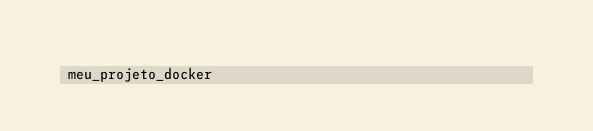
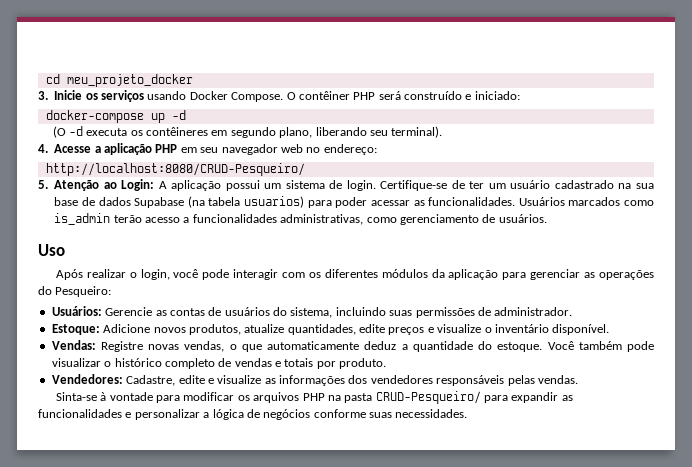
(68, 74) none -> [45,74,60,84] cd
(213, 74) none -> [38,90,520,102] [45,110,186,123] [52,126,443,138] [38,143,377,155] [45,163,305,176] [38,179,654,191] [54,196,654,208] [54,213,547,225] [38,244,65,256] [55,269,655,280] [38,286,112,297] [51,306,573,318] [51,324,610,335] [51,340,654,352] [51,358,387,369] [51,374,578,386] [55,391,573,404] [38,409,468,420] // 3. Inicie os serviços usando Docker Compose. O contêiner PHP será construído e iniciado: // docker-compose up -d // (O -d executa os contêineres em segundo plano, liberando seu terminal). // 4. Acesse a aplicação PHP em seu navegador web no endereço: // http://localhost:8080/CRUD-Pesqueiro/ // 5. Atenção ao Login: A aplicação possui um sistema de login. Certifique-se de ter um usuário cadastrado na sua base de dados Supabase (na tabela usuarios) para poder acessar as funcionalidades. Usuários marcados como is_admin terão acesso a funcionalidades administrativas, como gerenciamento de usuários. // Uso // Após realizar o login, você pode interagir com os diferentes módulos da aplicação para gerenciar as operações do Pesqueiro: // Usuários: Gerencie as contas de usuários do sistema, incluindo suas permissões de administrador. // Estoque: Adicione novos produtos, atualize quantidades, edite preços e visualize o inventário disponível. // Vendas: Registre novas vendas, o que automaticamente deduz a quantidade do estoque. Você também pode visualizar o histórico completo de vendas e totais por produto. // Vendedores: Cadastre, edite e visualize as informações dos vendedores responsáveis pelas vendas. // Sinta-se à vontade para modificar os arquivos PHP na pasta CRUD-Pesqueiro/ para expandir as funcionalidades e personalizar a lógica de negócios conforme suas necessidades.

